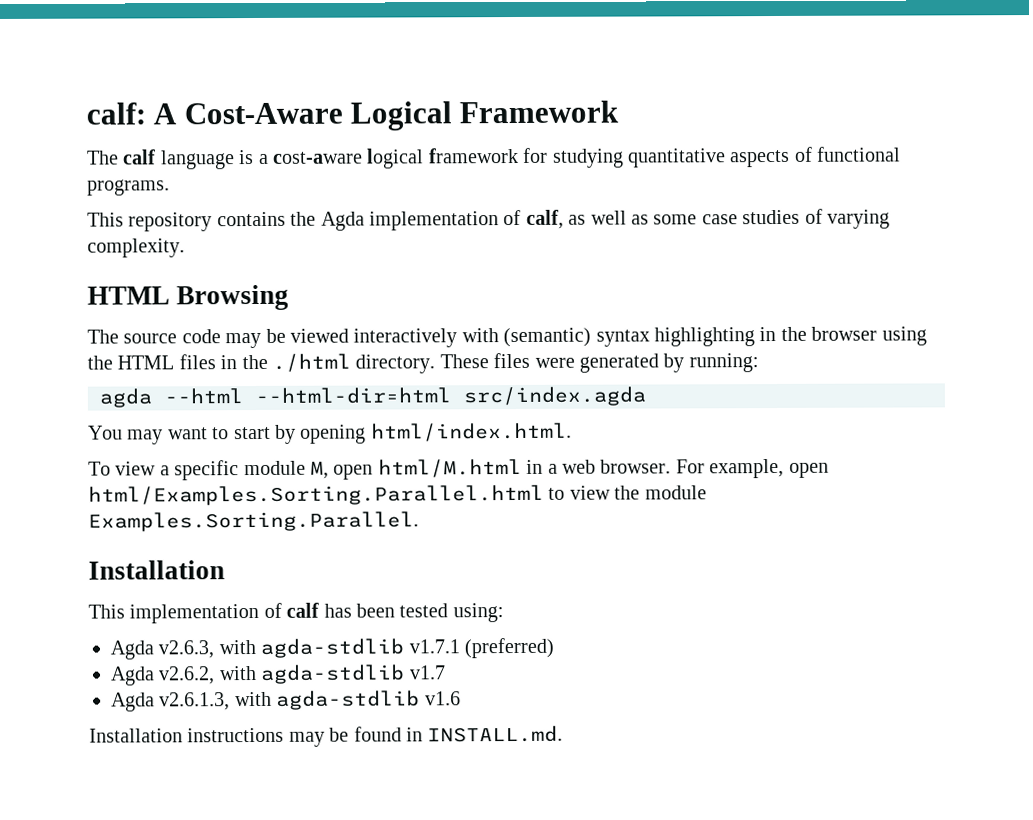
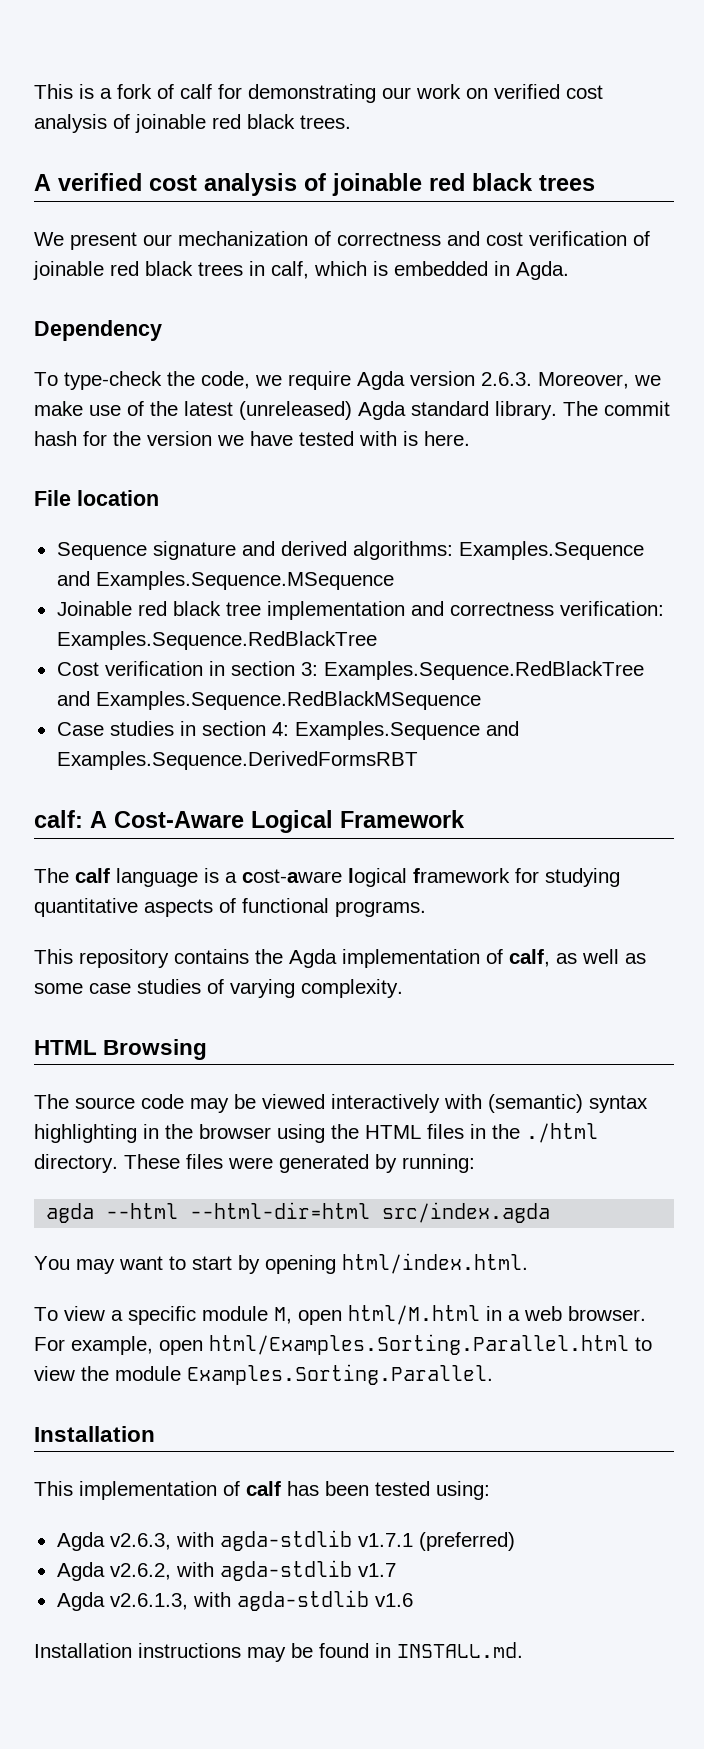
(86, 113) none -> [34,84,603,103] [34,114,351,133] [34,173,595,196] [34,231,650,250] [33,261,569,280] [34,320,162,341] [34,371,661,390] [34,401,670,420] [34,431,470,446] [34,490,159,506] [56,541,644,560] [56,571,394,590] [56,601,664,620] [56,631,377,650] [56,661,644,680] [56,691,481,710] [56,721,519,740] [56,751,418,770] This is a fork of calf for demonstrating our work on verified cost analysis of joinable red black trees. // A verified cost analysis of joinable red black trees // We present our mechanization of correctness and cost verification of joinable red black trees in calf, which is embedded in Agda. // Dependency // To type-check the code, we require Agda version 2.6.3. Moreover, we make use of the latest (unreleased) Agda standard library. The commit hash for the version we have tested with is here. // File location // Sequence signature and derived algorithms: Examples.Sequence and Examples.Sequence.MSequence // Joinable red black tree implementation and correctness verification: Examples.Sequence.RedBlackTree // Cost verification in section 3: Examples.Sequence.RedBlackTree and Examples.Sequence.RedBlackMSequence // Case studies in section 4: Examples.Sequence and Examples.Sequence.DerivedFormsRBT //

